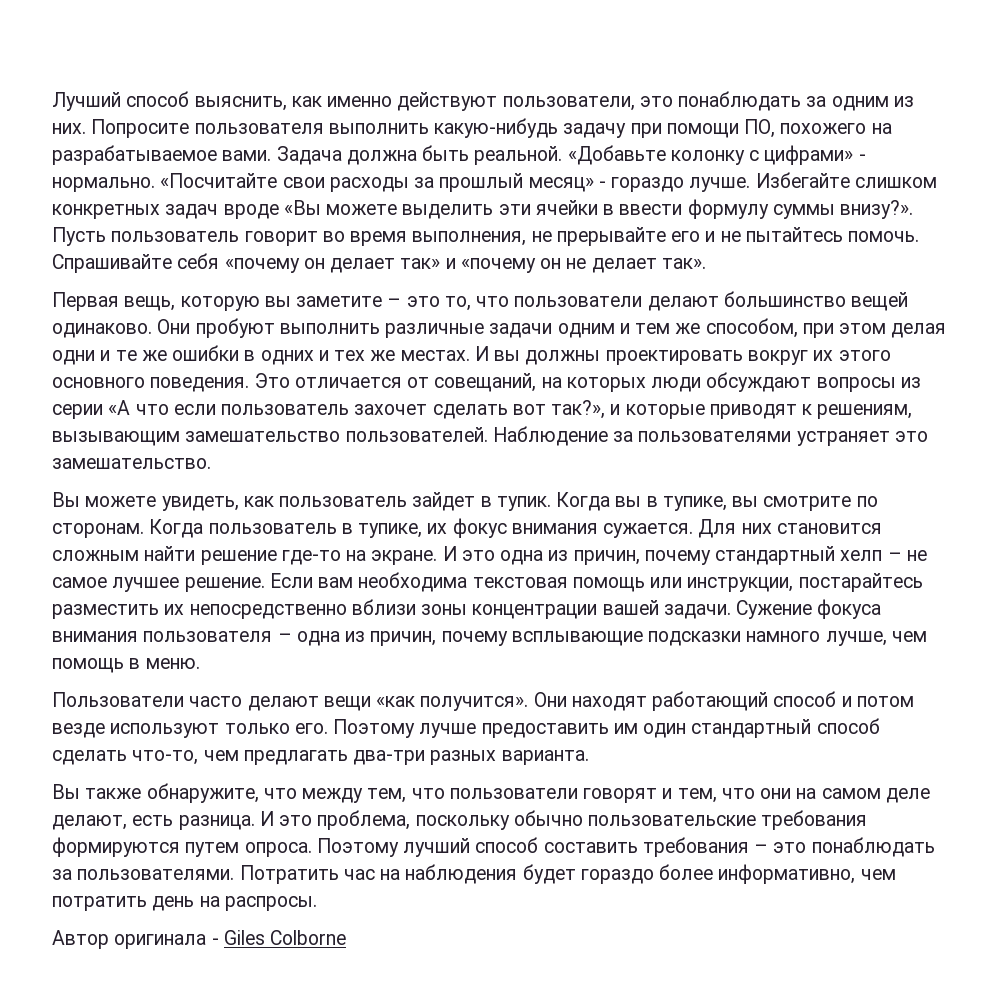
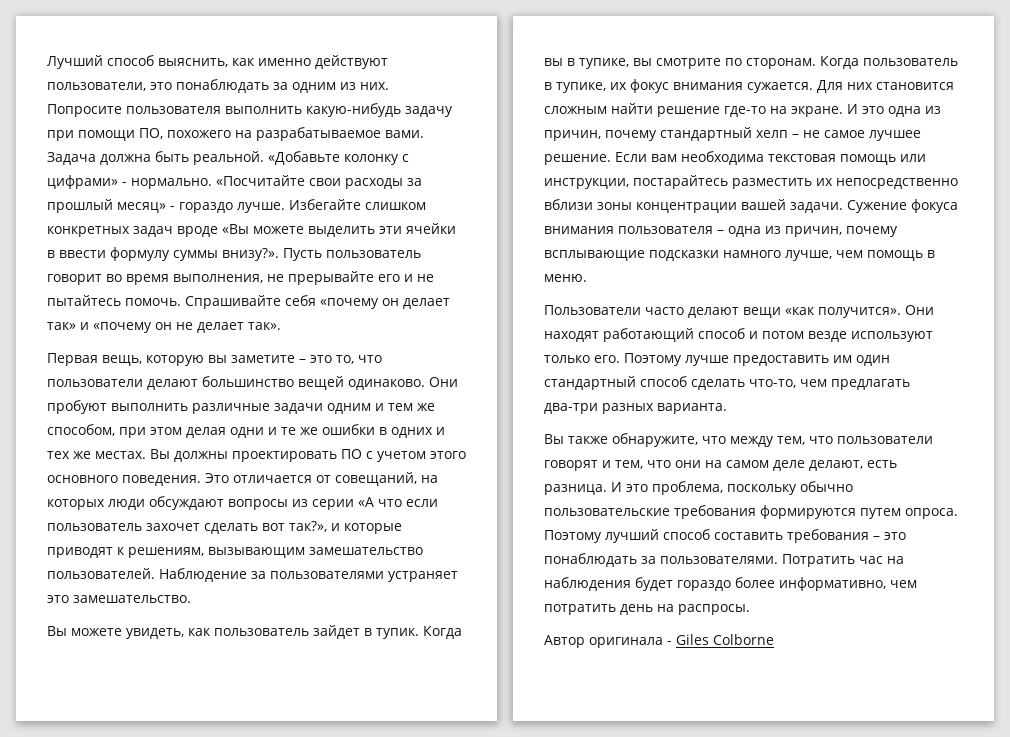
[474,346,834,365] И вы должны проектировать вокруг их -> [150,449,426,462] Вы должны проектировать ПО с учетом

